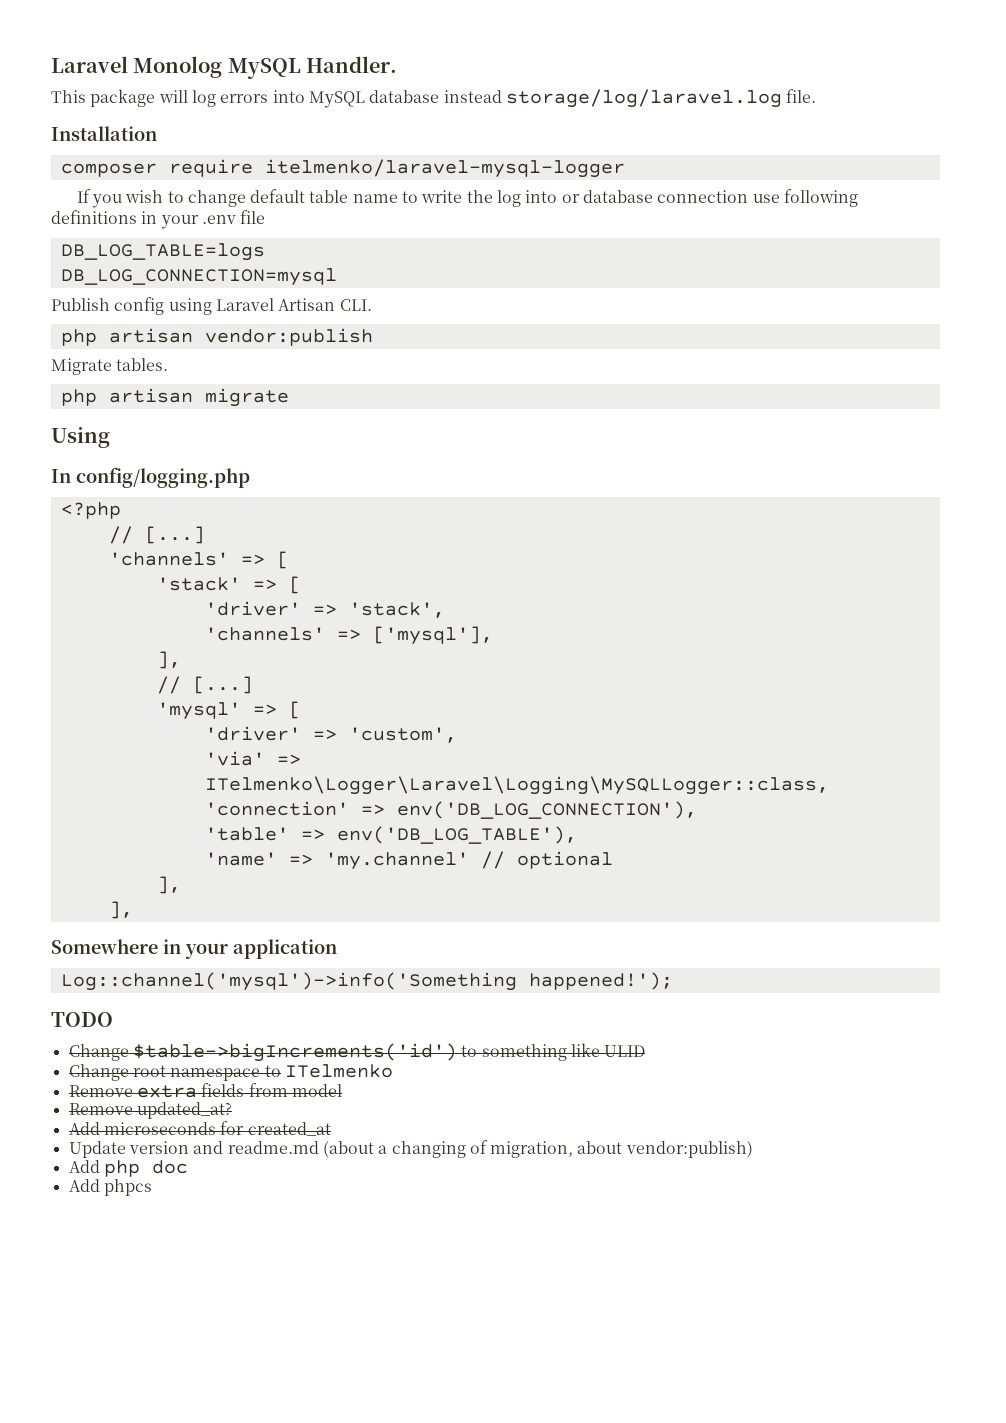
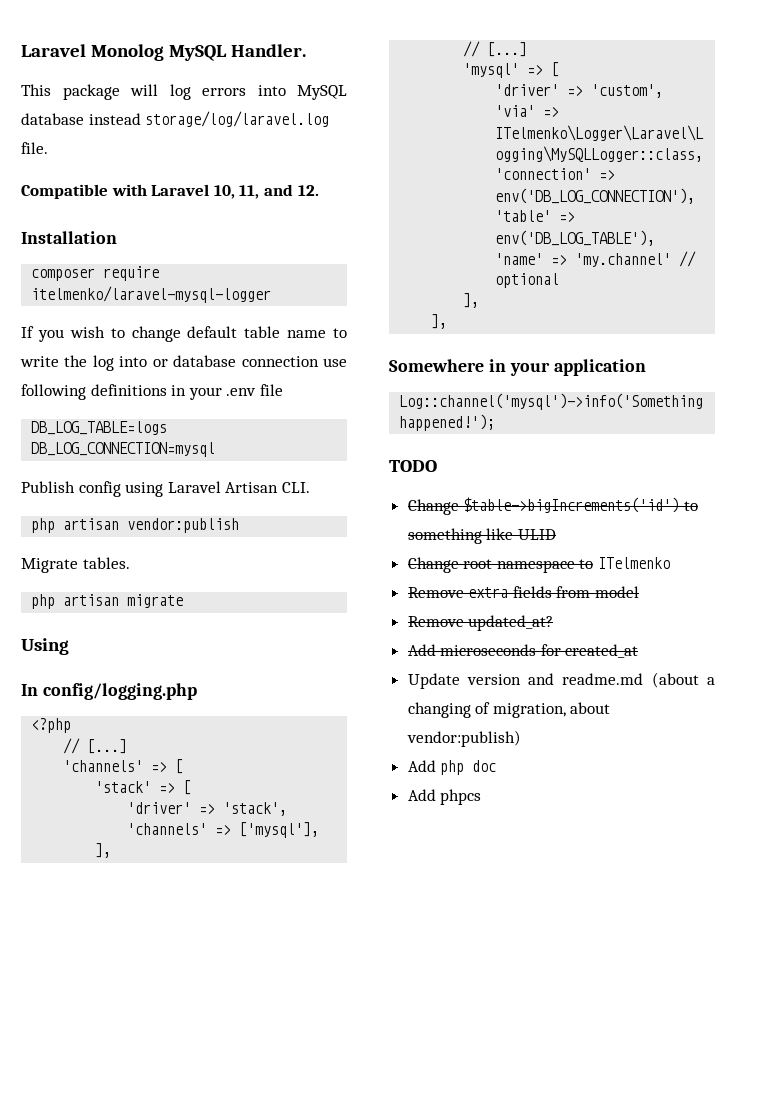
(817, 96) none -> [21,184,319,199] // Compatible with Laravel 10, 11, and 12.

